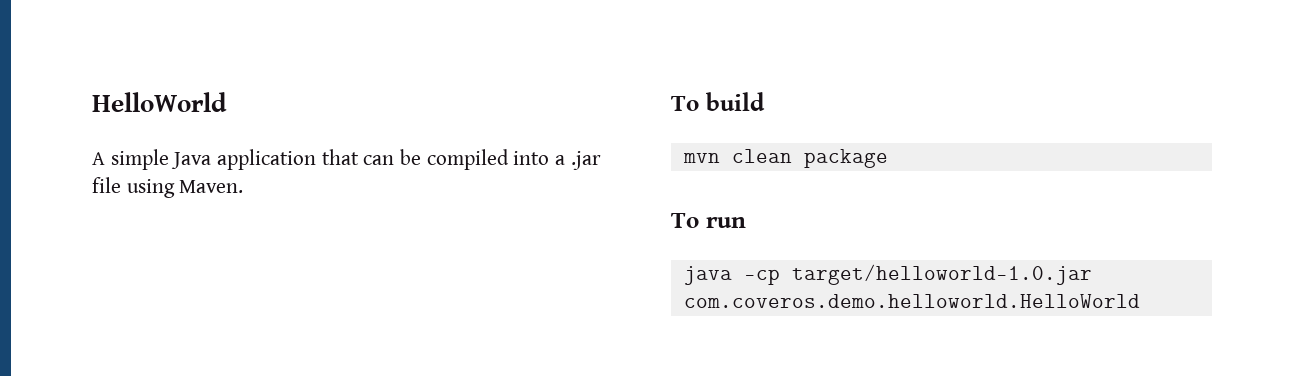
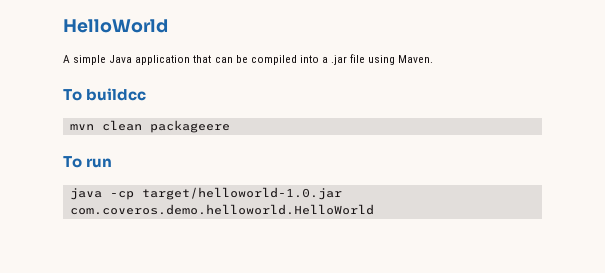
[705,92,765,111] build -> [86,88,147,101] buildcc
[803,149,888,168] package -> [149,120,230,133] packageere

